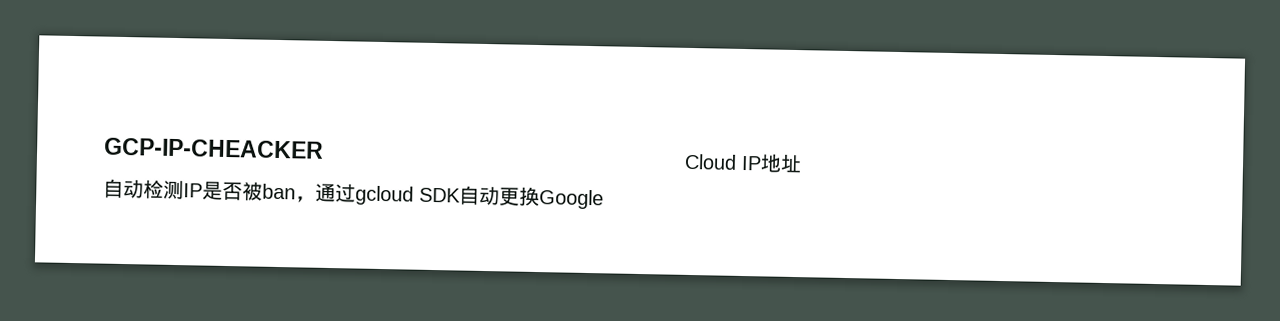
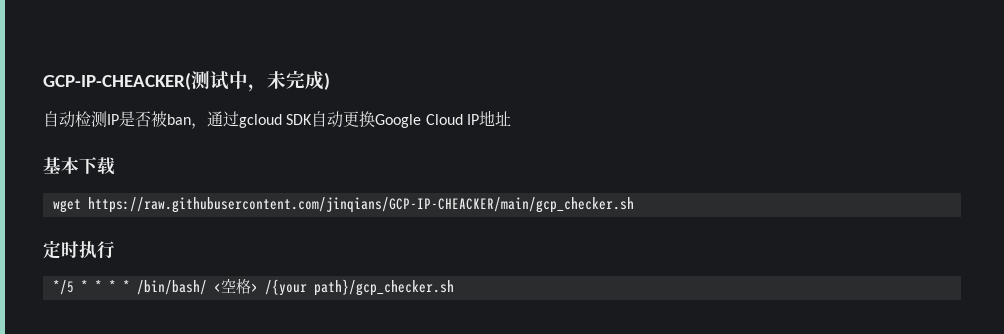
[104,137,324,159] GCP-IP-CHEACKER -> [43,70,330,92] GCP-IP-CHEACKER(测试中，未完成)
(802, 164) none -> [43,157,115,175] [52,197,634,213] [43,240,115,259] [52,278,454,296] // 基本下载 // wget https://raw.githubusercontent.com/jinqians/GCP-IP-CHEACKER/main/gcp_checker.sh // 定时执行 // */5 * * * * /bin/bash/ <空格> /{your path}/gcp_checker.sh

